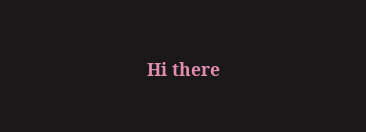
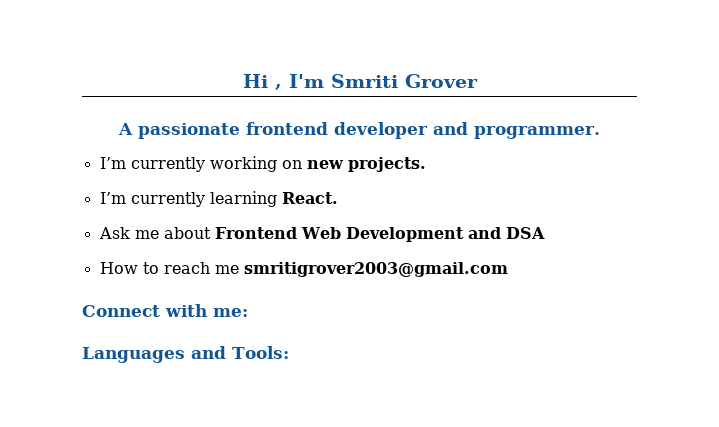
[171,62,220,76] there -> [274,74,478,90] [118,122,601,139] [99,156,426,172] [99,191,338,207] [98,227,545,242] [99,262,508,277] [82,304,248,317] [82,346,289,363] , I'm Smriti Grover // A passionate frontend developer and programmer. // I’m currently working on new projects. // I’m currently learning React. // Ask me about Frontend Web Development and DSA // How to reach me smritigrover2003@gmail.com // Connect with me: // Languages and Tools:

